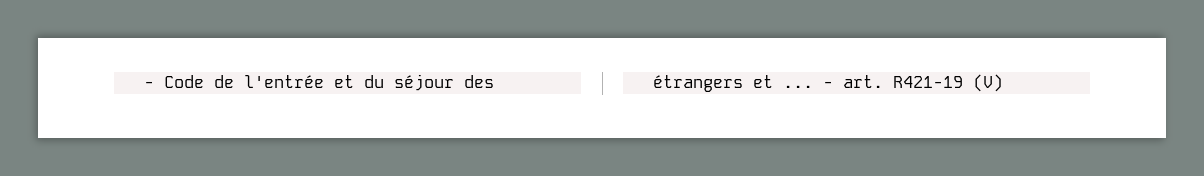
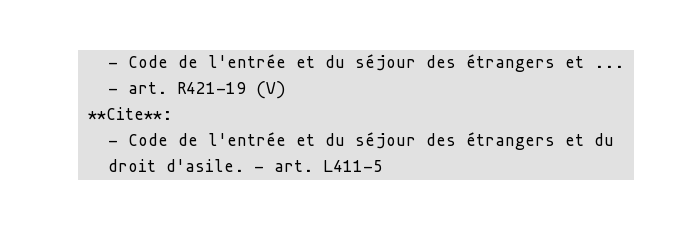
(1004, 83) none -> [87,107,172,120] [107,132,614,150] [107,159,383,172] // **Cite**: // - Code de l'entrée et du séjour des étrangers et du droit d'asile. - art. L411-5

